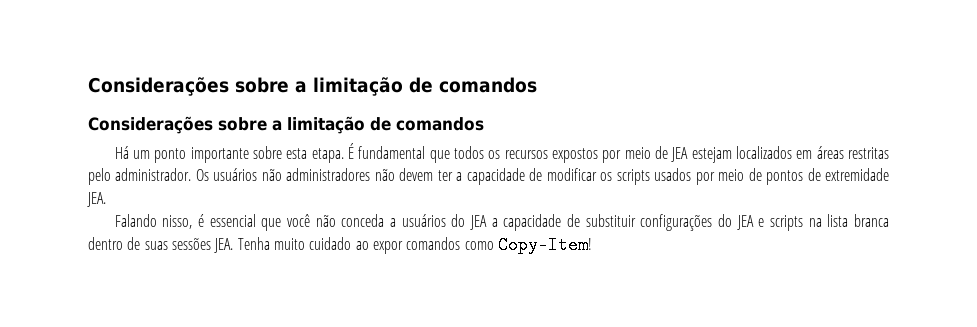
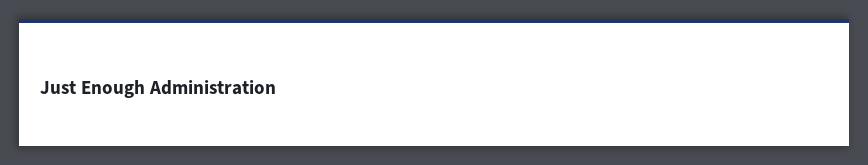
[88,77,537,96] [88,116,484,134] [114,143,889,163] [88,168,890,185] [87,192,106,207] [114,214,890,231] [88,236,592,254] Considerações sobre a limitação de comandos // Considerações sobre a limitação de comandos // Há um ponto importante sobre esta etapa. É fundamental que todos os recursos expostos por meio de JEA estejam localizados em áreas restritas pelo administrador. Os usuários não administradores não devem ter a capacidade de modificar os scripts usados por meio de pontos de extremidade JEA. // Falando nisso, é essencial que você não conceda a usuários do JEA a capacidade de substituir configurações do JEA e scripts na lista branca dentro de suas sessões JEA. Tenha muito cuidado ao expor comandos como Copy-Item! -> [40,80,277,98] Just Enough Administration

